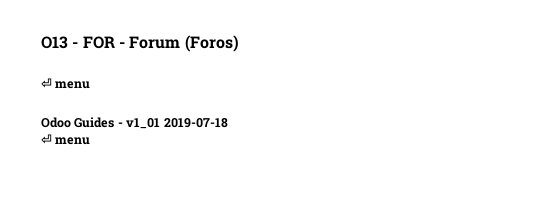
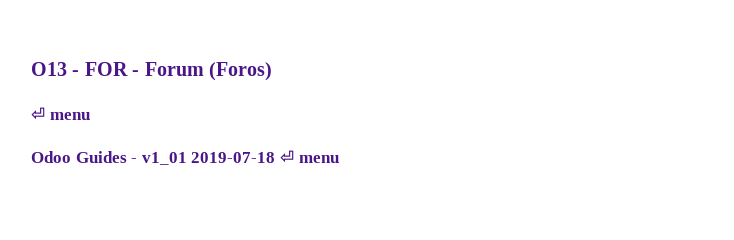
(228, 123) // -> (276, 157) none

